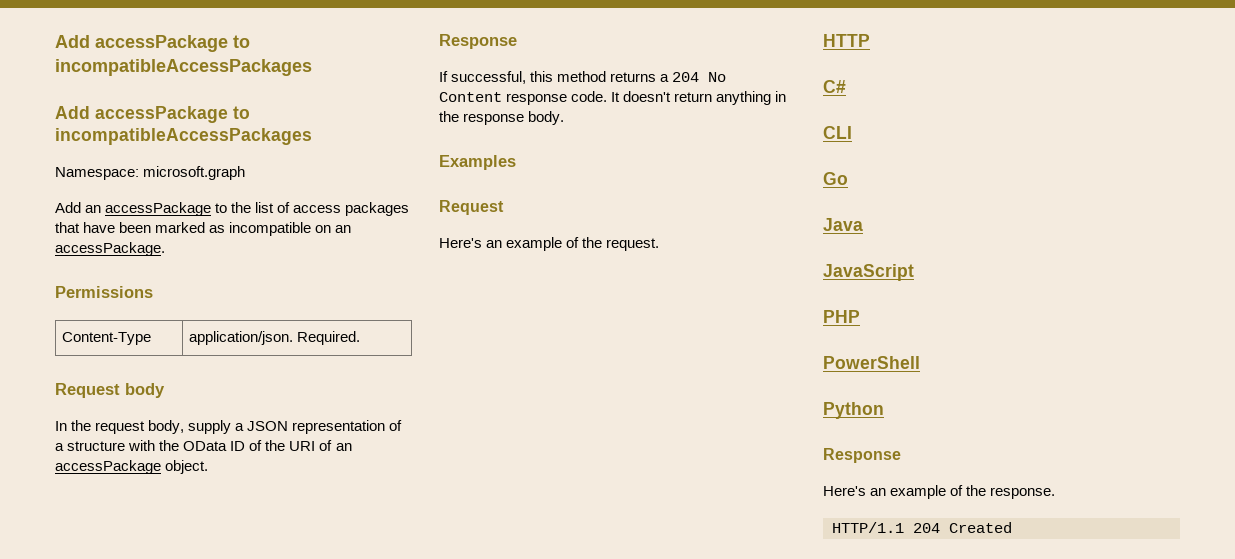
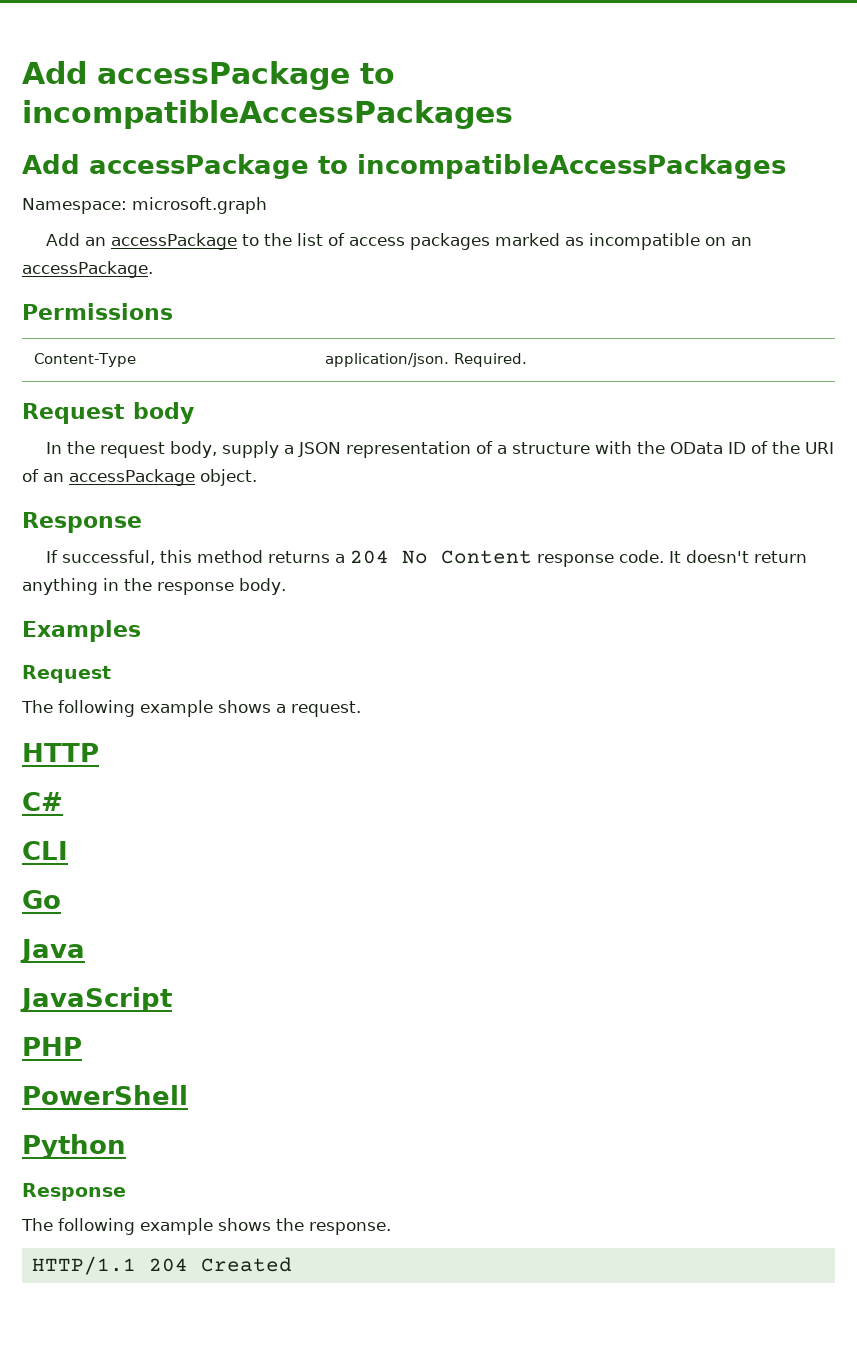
[55,222,152,233] that have been -> (490, 241) none
[439,237,603,251] Here's an example of the -> [21,700,286,717] The following example shows a
[823,485,964,499] Here's an example of -> [21,1218,271,1235] The following example shows

